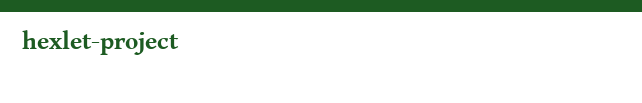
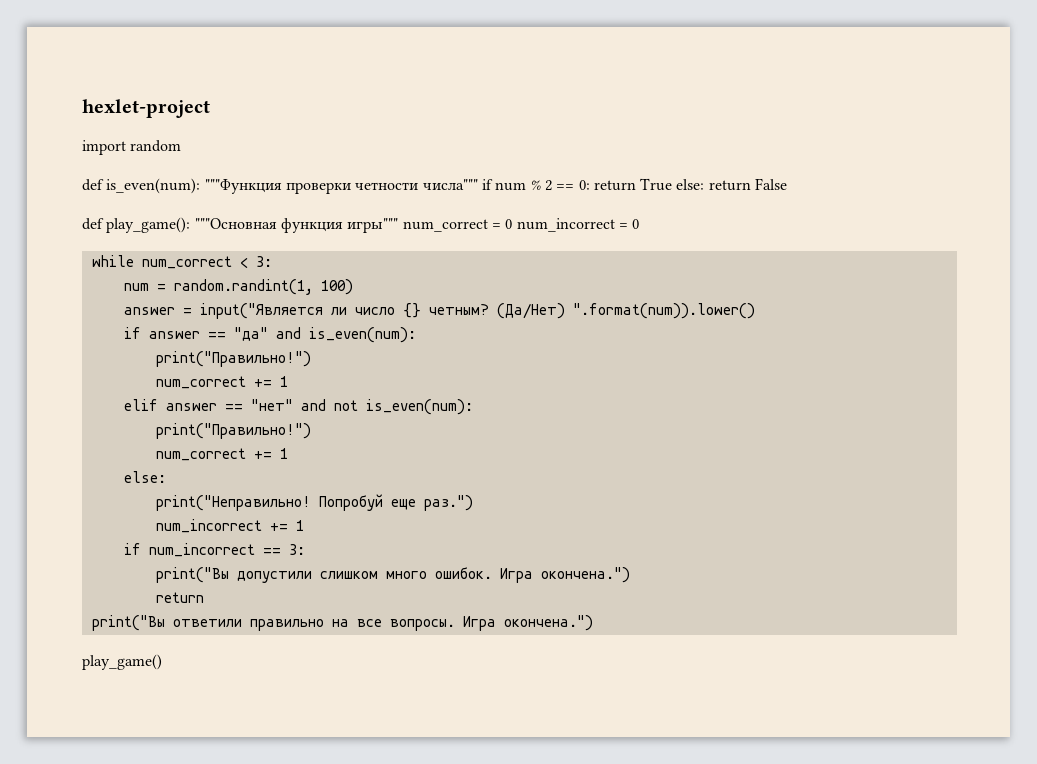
(179, 42) none -> [82,140,182,155] [82,178,788,194] [82,217,640,233] [91,255,272,269] [123,279,353,295] [123,303,755,319] [123,327,416,343] [155,351,311,367] [155,376,288,389] [123,399,473,415] [155,423,311,439] [155,448,288,461] [123,471,166,483] [155,494,473,511] [155,519,304,533] [123,543,305,557] [155,567,630,583] [155,592,204,603] [91,615,593,631] [82,654,162,670] // import random // def is_even(num): """Функция проверки четности числа""" if num % 2 == 0: return True else: return False // def play_game(): """Основная функция игры""" num_correct = 0 num_incorrect = 0 // while num_correct < 3: // num = random.randint(1, 100) // answer = input("Является ли число {} четным? (Да/Нет) ".format(num)).lower() // if answer == "да" and is_even(num): // print("Правильно!") // num_correct += 1 // elif answer == "нет" and not is_even(num): // print("Правильно!") // num_correct += 1 // else: // print("Неправильно! Попробуй еще раз.") // num_incorrect += 1 // if num_incorrect == 3: // print("Вы допустили слишком много ошибок. Игра окончена.") // return // print("Вы ответили правильно на все вопросы. Игра окончена.") // play_game()

